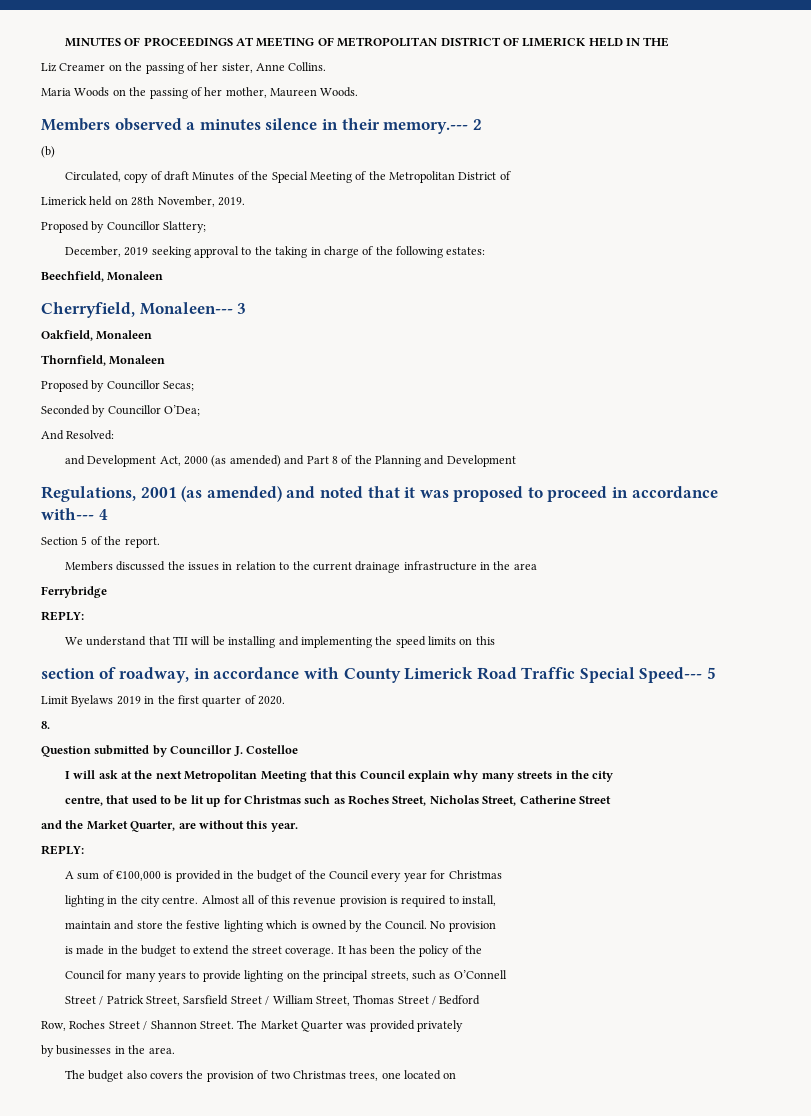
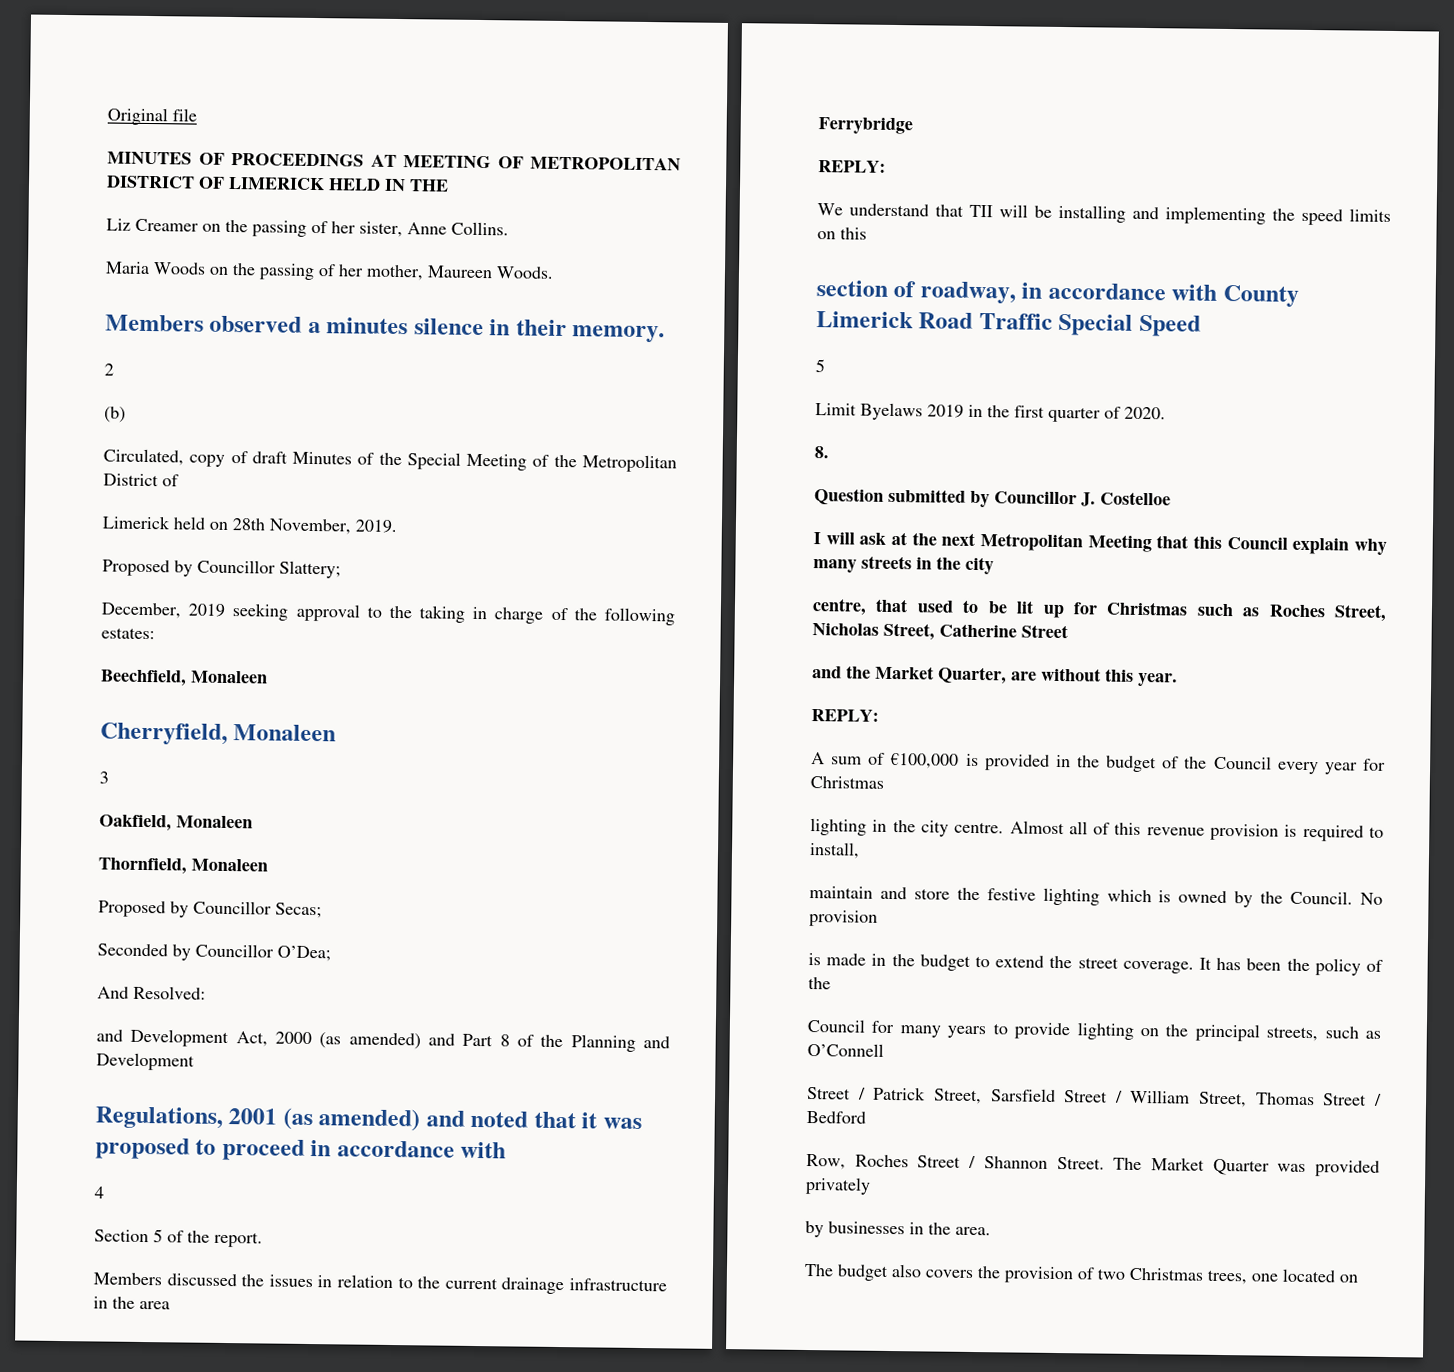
(64, 42) none -> [107,107,197,126] Original file //
[383,122,469,134] memory.--- -> [572,325,666,343] memory. //
[139,302,233,315] Monaleen--- -> [233,724,337,742] Monaleen //
[41,508,94,520] with--- -> [460,1141,507,1159] with //
[639,667,703,683] Speed--- -> [1138,314,1201,337] Speed //

